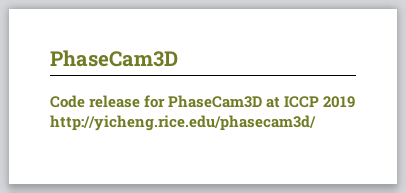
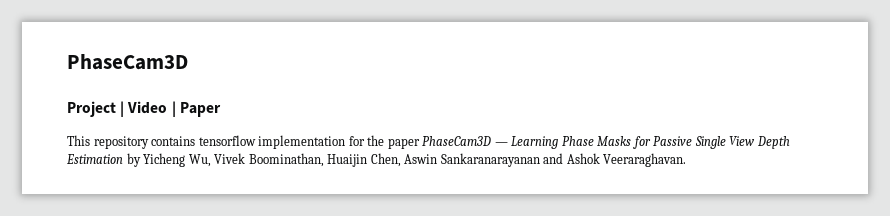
[50,95,356,108] [50,115,316,131] Code release for PhaseCam3D at ICCP 2019 http://yicheng.rice.edu/phasecam3d/ -> [67,101,221,117] [67,135,790,149] [66,153,687,167] Project | Video | Paper // This repository contains tensorflow implementation for the paper PhaseCam3D — Learning Phase Masks for Passive Single View Depth Estimation by Yicheng Wu, Vivek Boominathan, Huaijin Chen, Aswin Sankaranarayanan and Ashok Veeraraghavan.

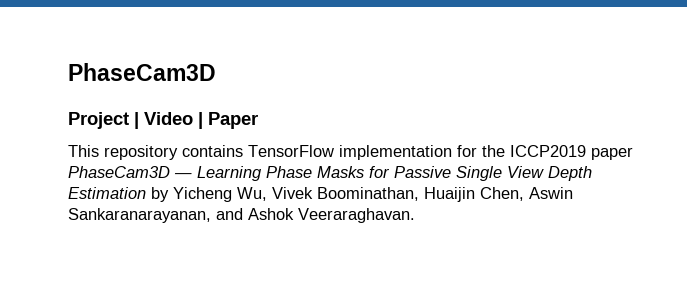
[198,135,256,146] tensorflow -> [248,145,334,157] TensorFlow
(385, 140) none -> [510,145,586,157] ICCP2019
[440,153,540,167] Sankaranarayanan -> [68,208,211,223] Sankaranarayanan,

